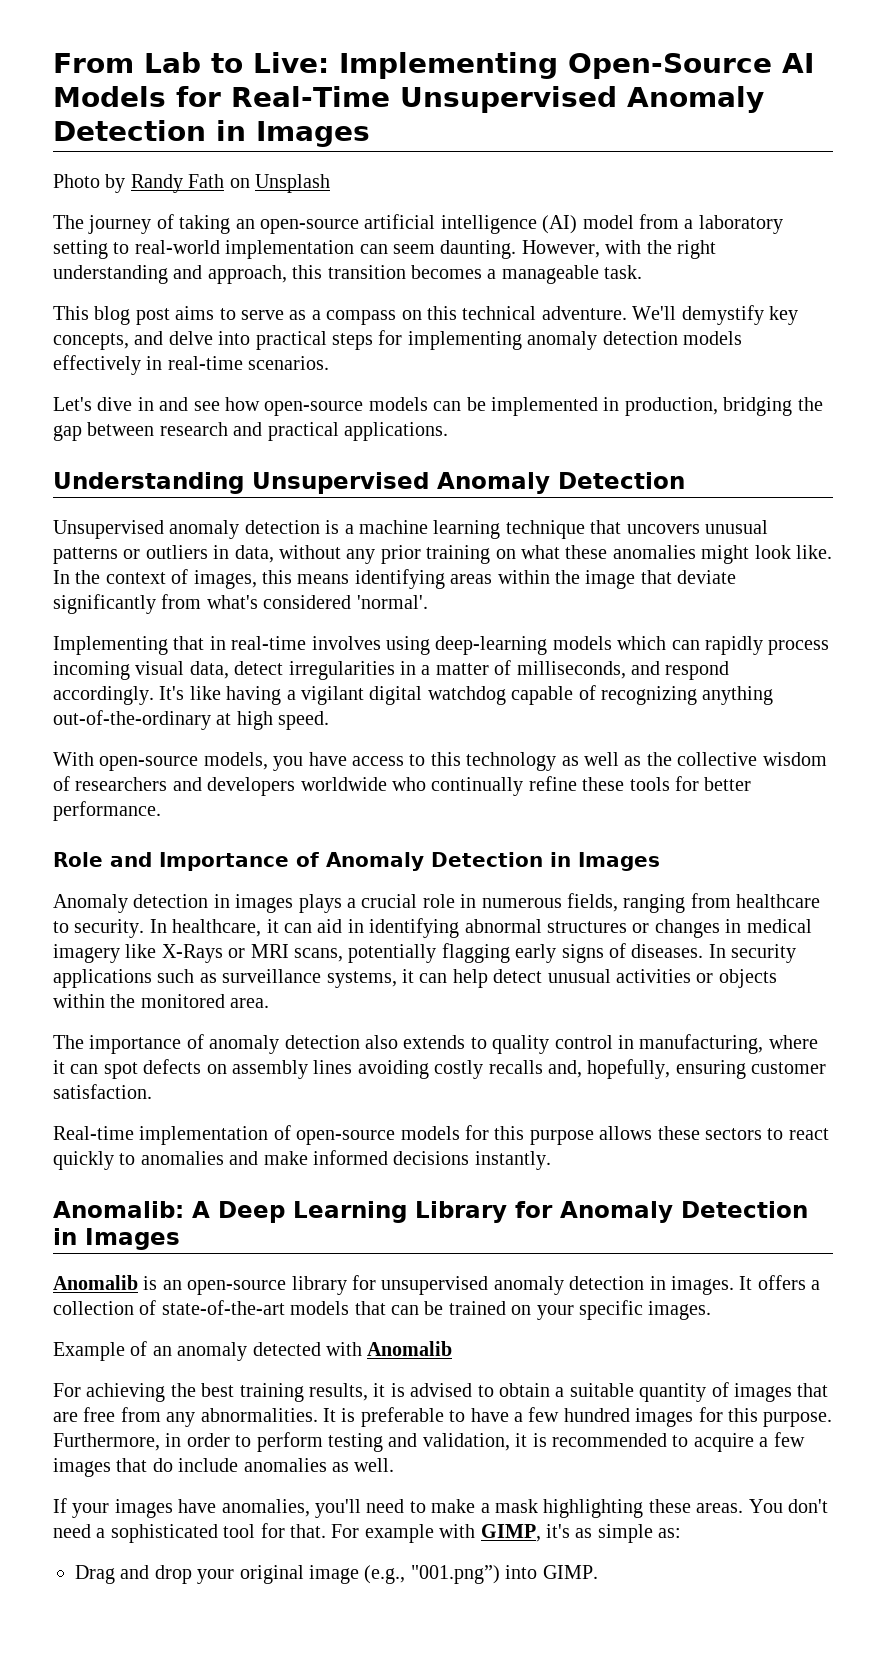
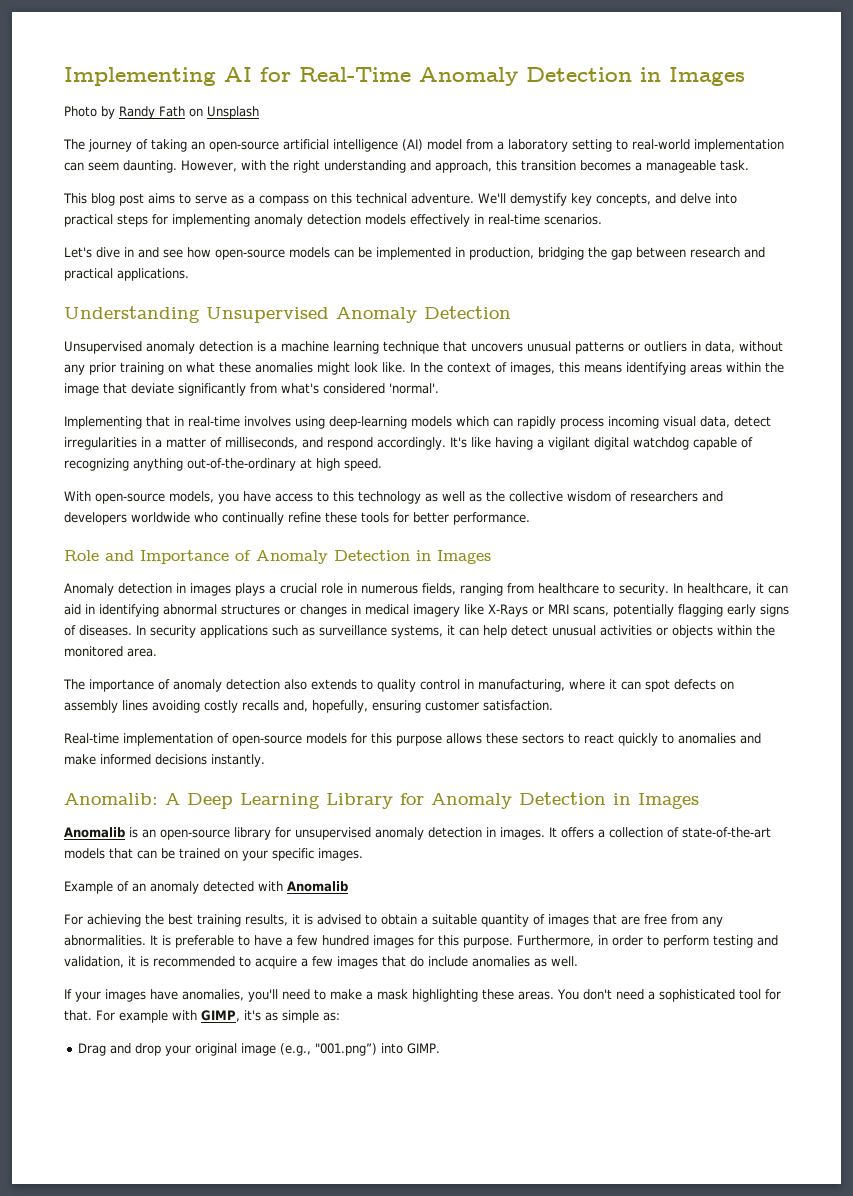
[53,52,814,79] [53,86,166,107] From Lab to Live: Implementing Open-Source AI Models -> [64,67,252,86] Implementing AI
[399,86,617,113] Unsupervised -> (411, 74) none

